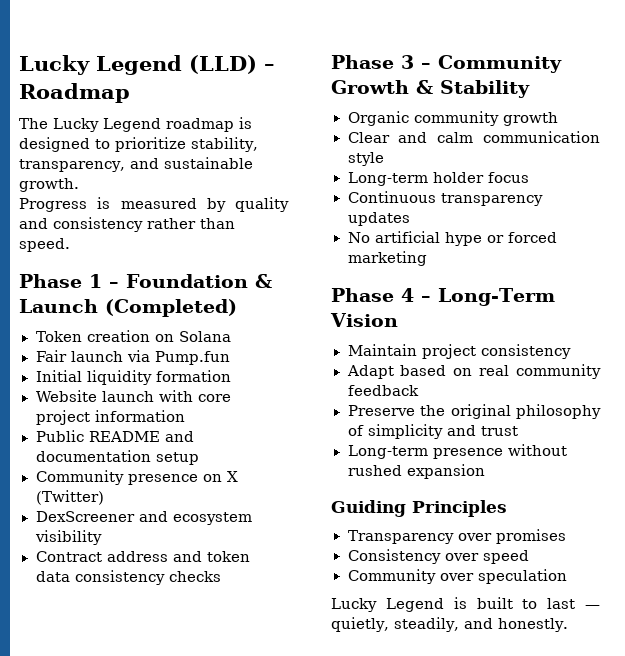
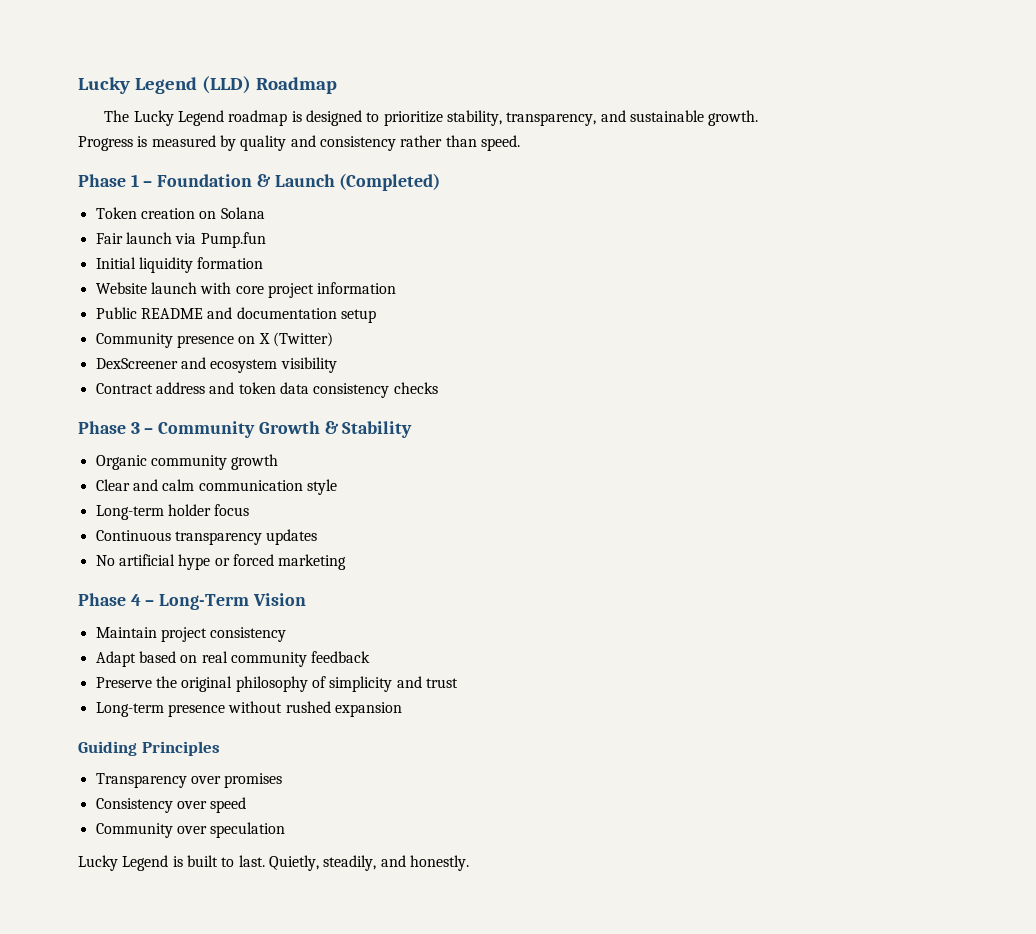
[264,64,275,71] – -> (251, 85) none
[547,598,600,609] [331,617,389,632] last — quietly, -> [238,855,319,871] last. Quietly,

